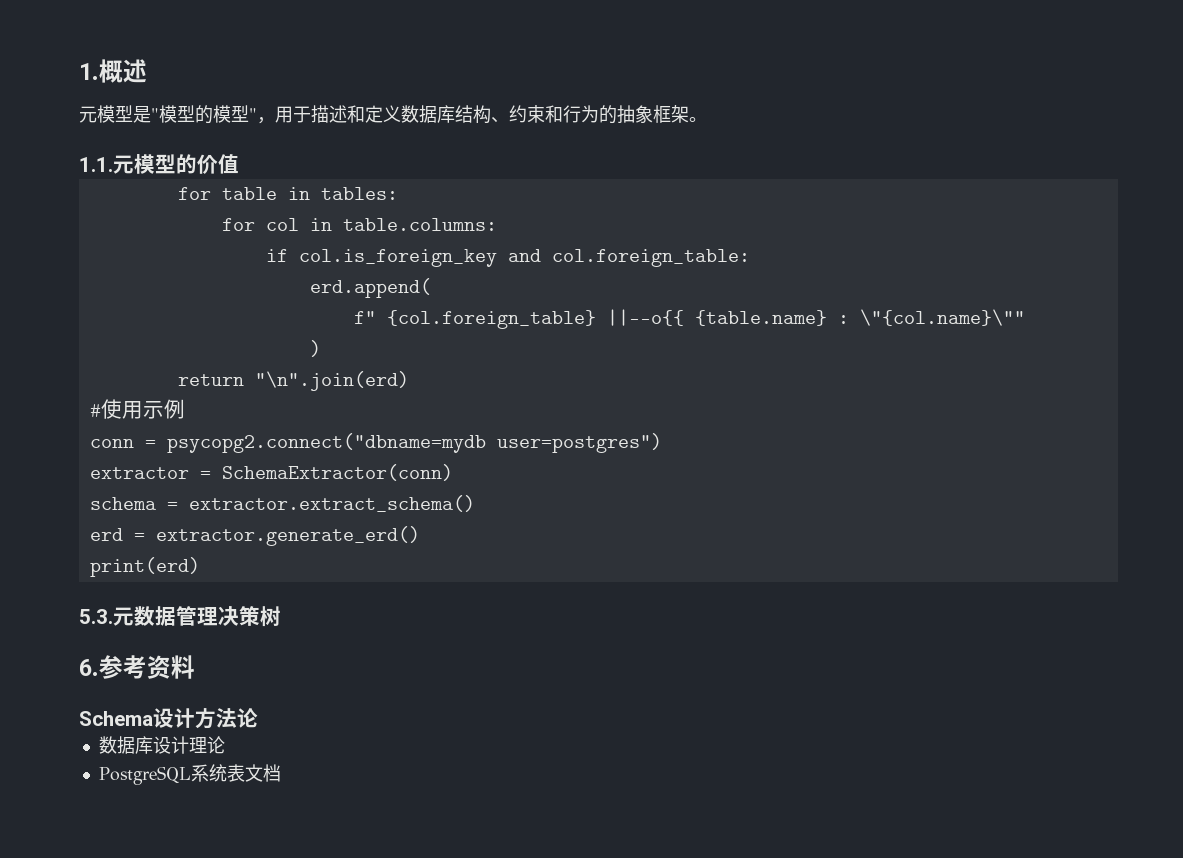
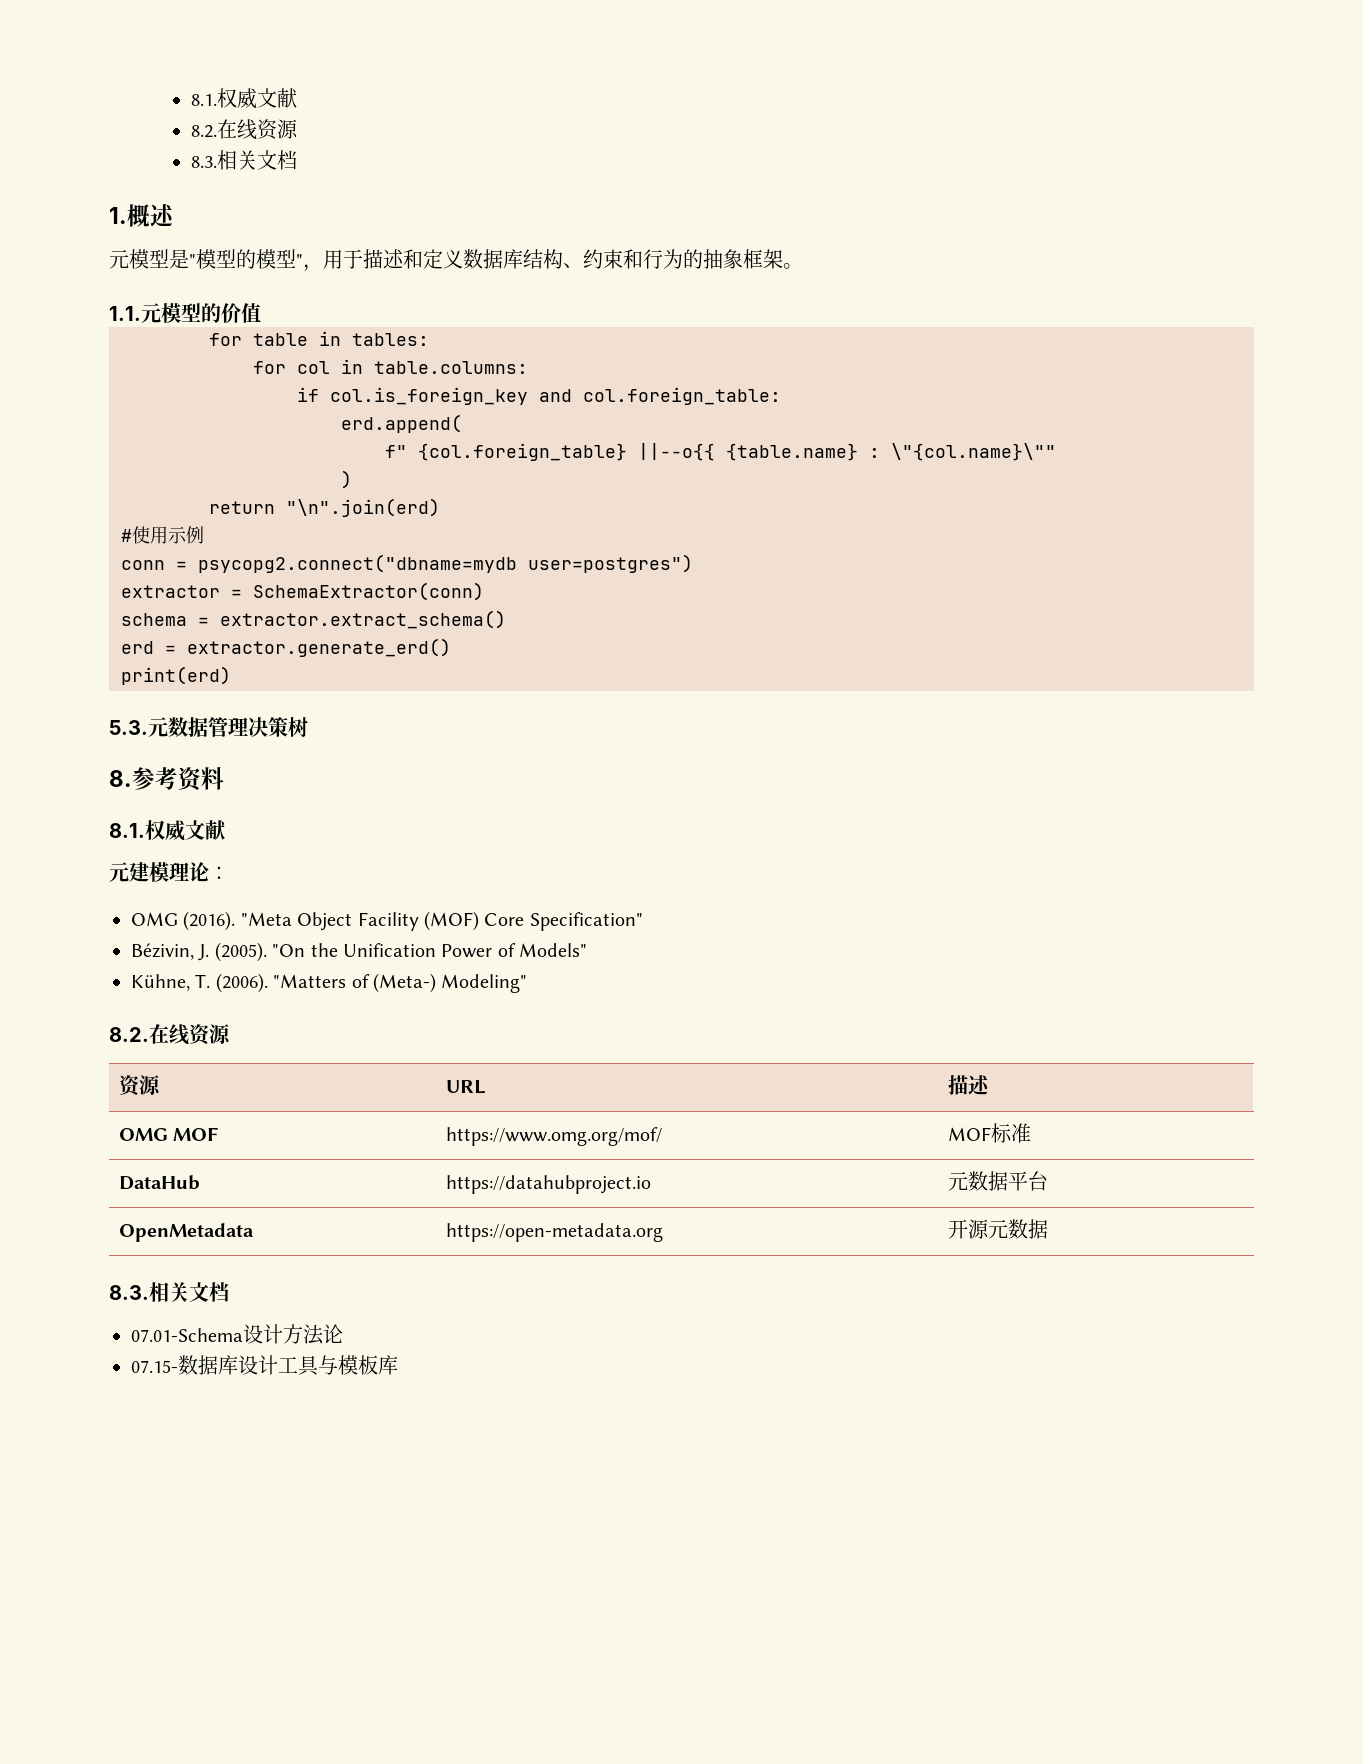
(79, 71) none -> [191,88,298,109] [191,119,299,140] [191,150,298,170] 8.1.权威文献 // 8.2.在线资源 // 8.3.相关文档 //
[79,659,99,676] 6. -> [109,770,132,787] 8.
[79,711,153,726] Schema -> [109,820,226,841] [109,862,229,882] [131,911,643,931] [131,942,588,962] [131,973,528,993] [109,1024,231,1046] [118,1075,161,1097] [445,1080,486,1094] [947,1075,990,1095] [118,1127,219,1141] [445,1127,662,1146] [947,1123,1031,1143] [118,1175,200,1190] [445,1175,651,1194] [947,1171,1048,1191] [118,1223,254,1242] [445,1223,663,1242] [947,1219,1048,1239] [109,1282,229,1302] [131,1328,243,1342] 8.1.权威文献 // 元建模理论： // OMG (2016). "Meta Object Facility (MOF) Core Specification" // Bézivin, J. (2005). "On the Unification Power of Models" // Kühne, T. (2006). "Matters of (Meta-) Modeling" // 8.2.在线资源 // 资源 | URL | 描述 // OMG MOF | https://www.omg.org/mof/ | MOF标准 // DataHub | https://datahubproject.io | 元数据平台 // OpenMetadata | https://open-metadata.org | 开源元数据 // 8.3.相关文档 // 07.01-Schema
(258, 718) none -> [131,1360,178,1373] 07.15-
[188,736,225,754] [98,764,281,785] 理论 // PostgreSQL系统表文档 -> [278,1355,398,1376] 工具与模板库

